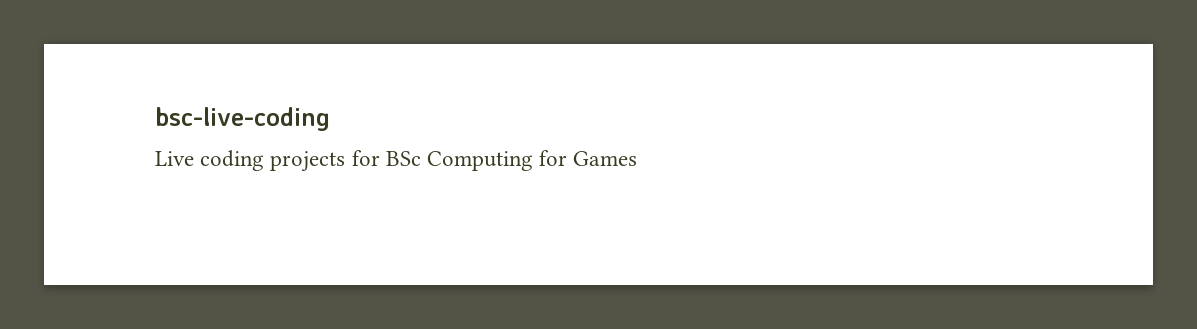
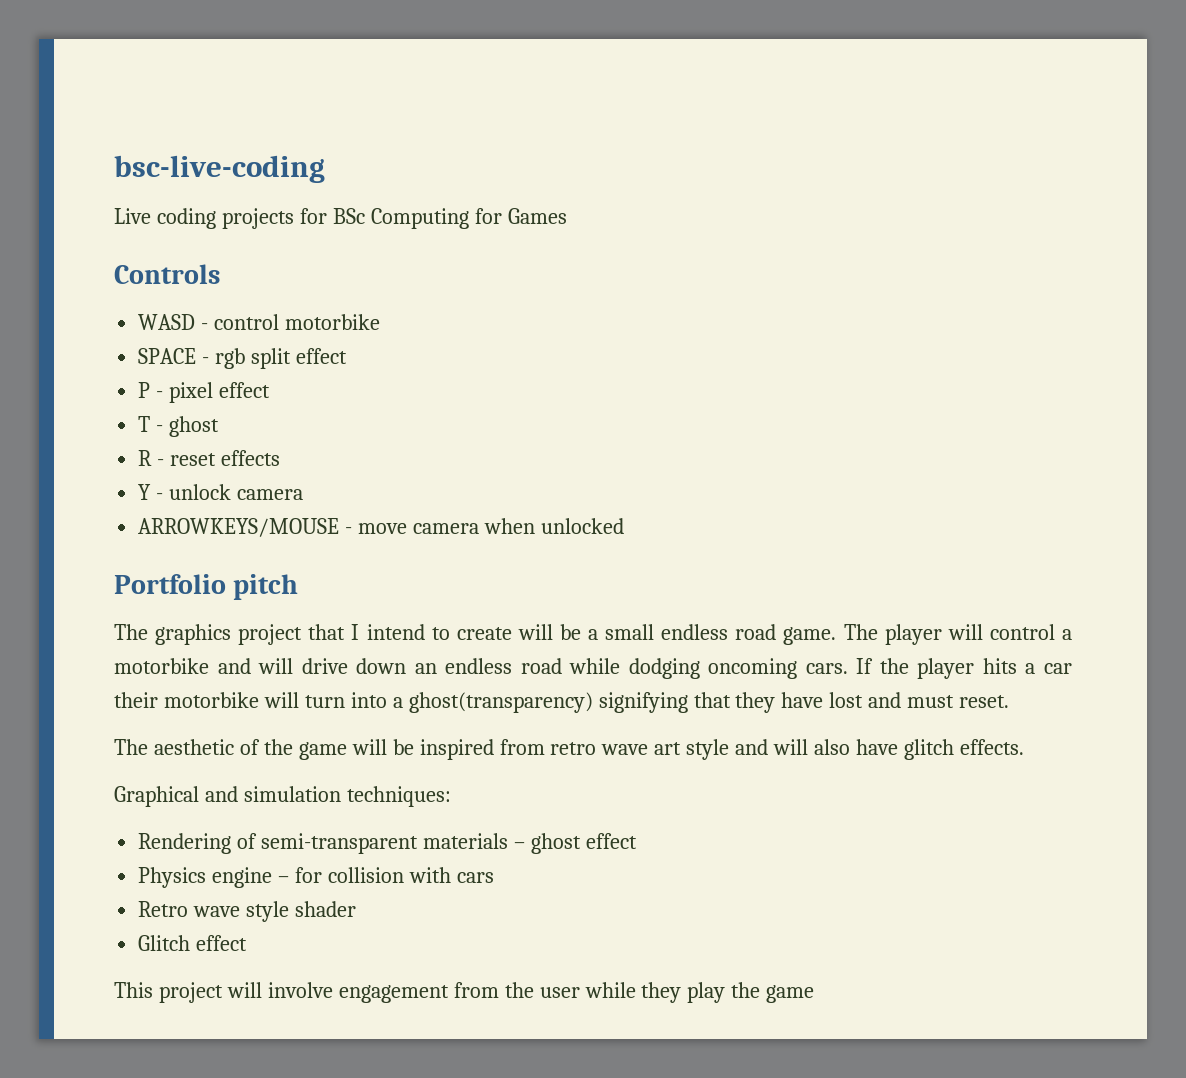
(638, 158) none -> [114,264,220,284] [138,314,381,330] [138,348,347,369] [138,382,271,403] [138,416,220,437] [138,450,281,466] [138,484,304,500] [138,518,624,537] [114,574,299,600] [114,624,1072,645] [114,658,1072,679] [114,692,1010,713] [114,739,1024,760] [114,786,451,807] [138,833,637,854] [138,867,494,888] [138,901,357,922] [138,935,248,951] [114,982,815,1003] // Controls // WASD - control motorbike // SPACE - rgb split effect // P - pixel effect // T - ghost // R - reset effects // Y - unlock camera // ARROWKEYS/MOUSE - move camera when unlocked // Portfolio pitch // The graphics project that I intend to create will be a small endless road game. The player will control a motorbike and will drive down an endless road while dodging oncoming cars. If the player hits a car their motorbike will turn into a ghost(transparency) signifying that they have lost and must reset. // The aesthetic of the game will be inspired from retro wave art style and will also have glitch effects. // Graphical and simulation techniques: // Rendering of semi-transparent materials – ghost effect // Physics engine – for collision with cars // Retro wave style shader // Glitch effect // This project will involve engagement from the user while they play the game

